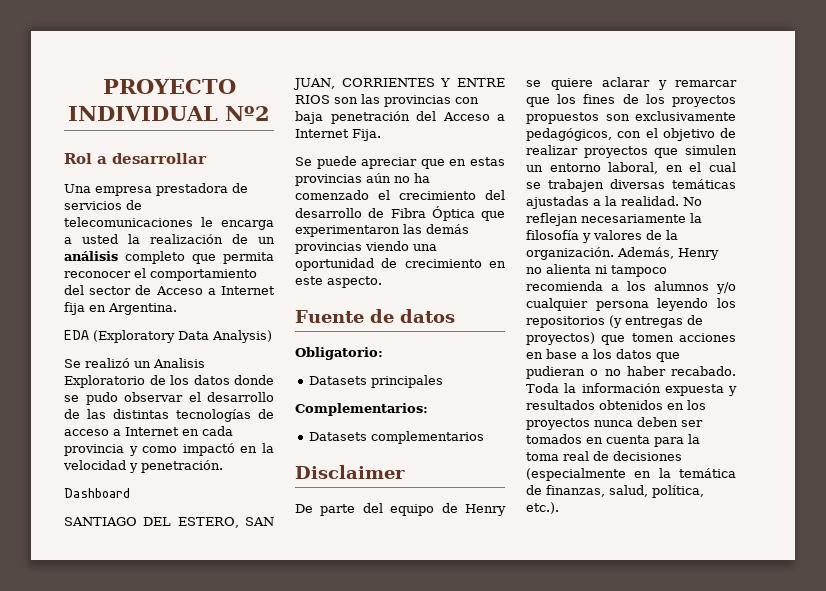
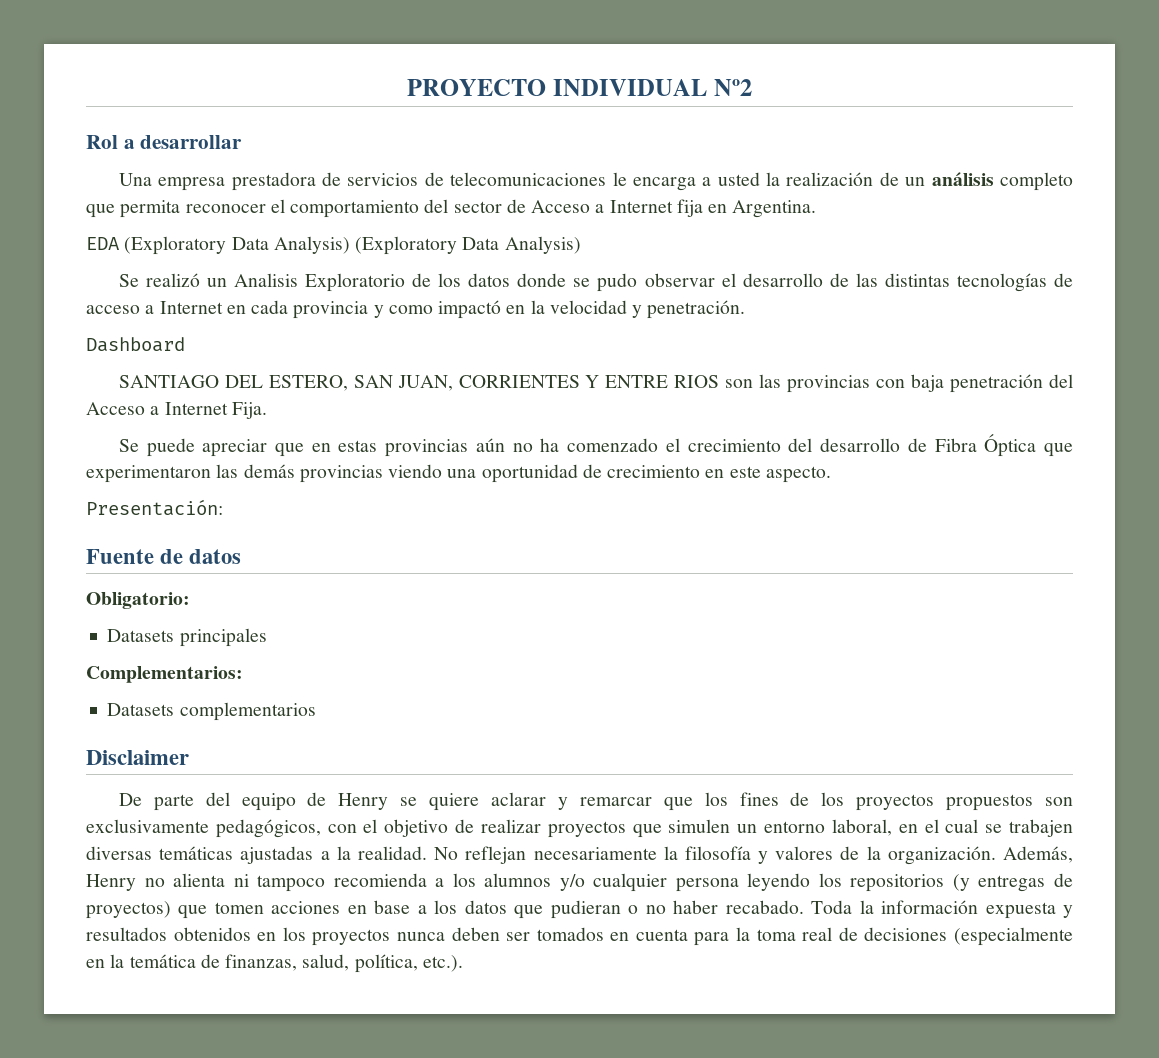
(272, 336) none -> [355,236,581,255] (Exploratory Data Analysis)
(382, 282) none -> [86,499,223,516] // Presentación:

